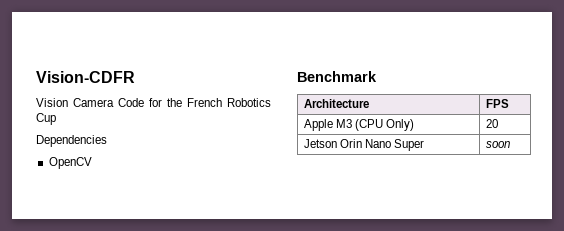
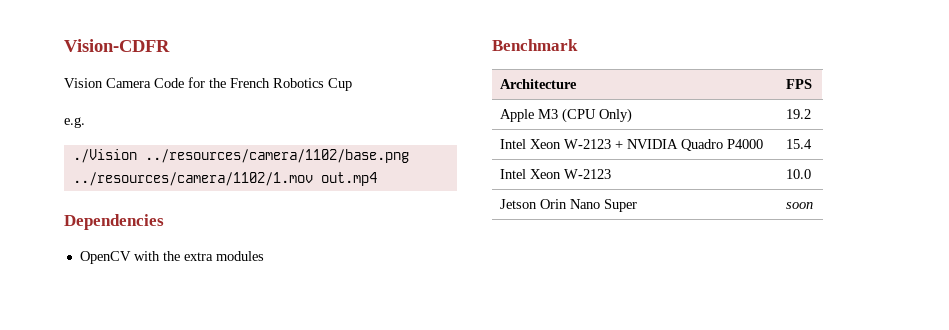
[36,135,107,147] [48,157,92,169] Dependencies // OpenCV -> [64,117,85,128] [72,149,409,163] [72,172,377,186] [64,214,164,230] [79,251,264,264] e.g. // ./Vision ../resources/camera/1102/base.png ../resources/camera/1102/1.mov out.mp4 // Dependencies // OpenCV with the extra modules
[486,119,499,128] 20 -> [785,109,811,119] [499,139,763,151] [785,139,812,149] [499,169,611,179] [785,169,811,179] 19.2 // Intel Xeon W-2123 + NVIDIA Quadro P4000 | 15.4 // Intel Xeon W-2123 | 10.0

